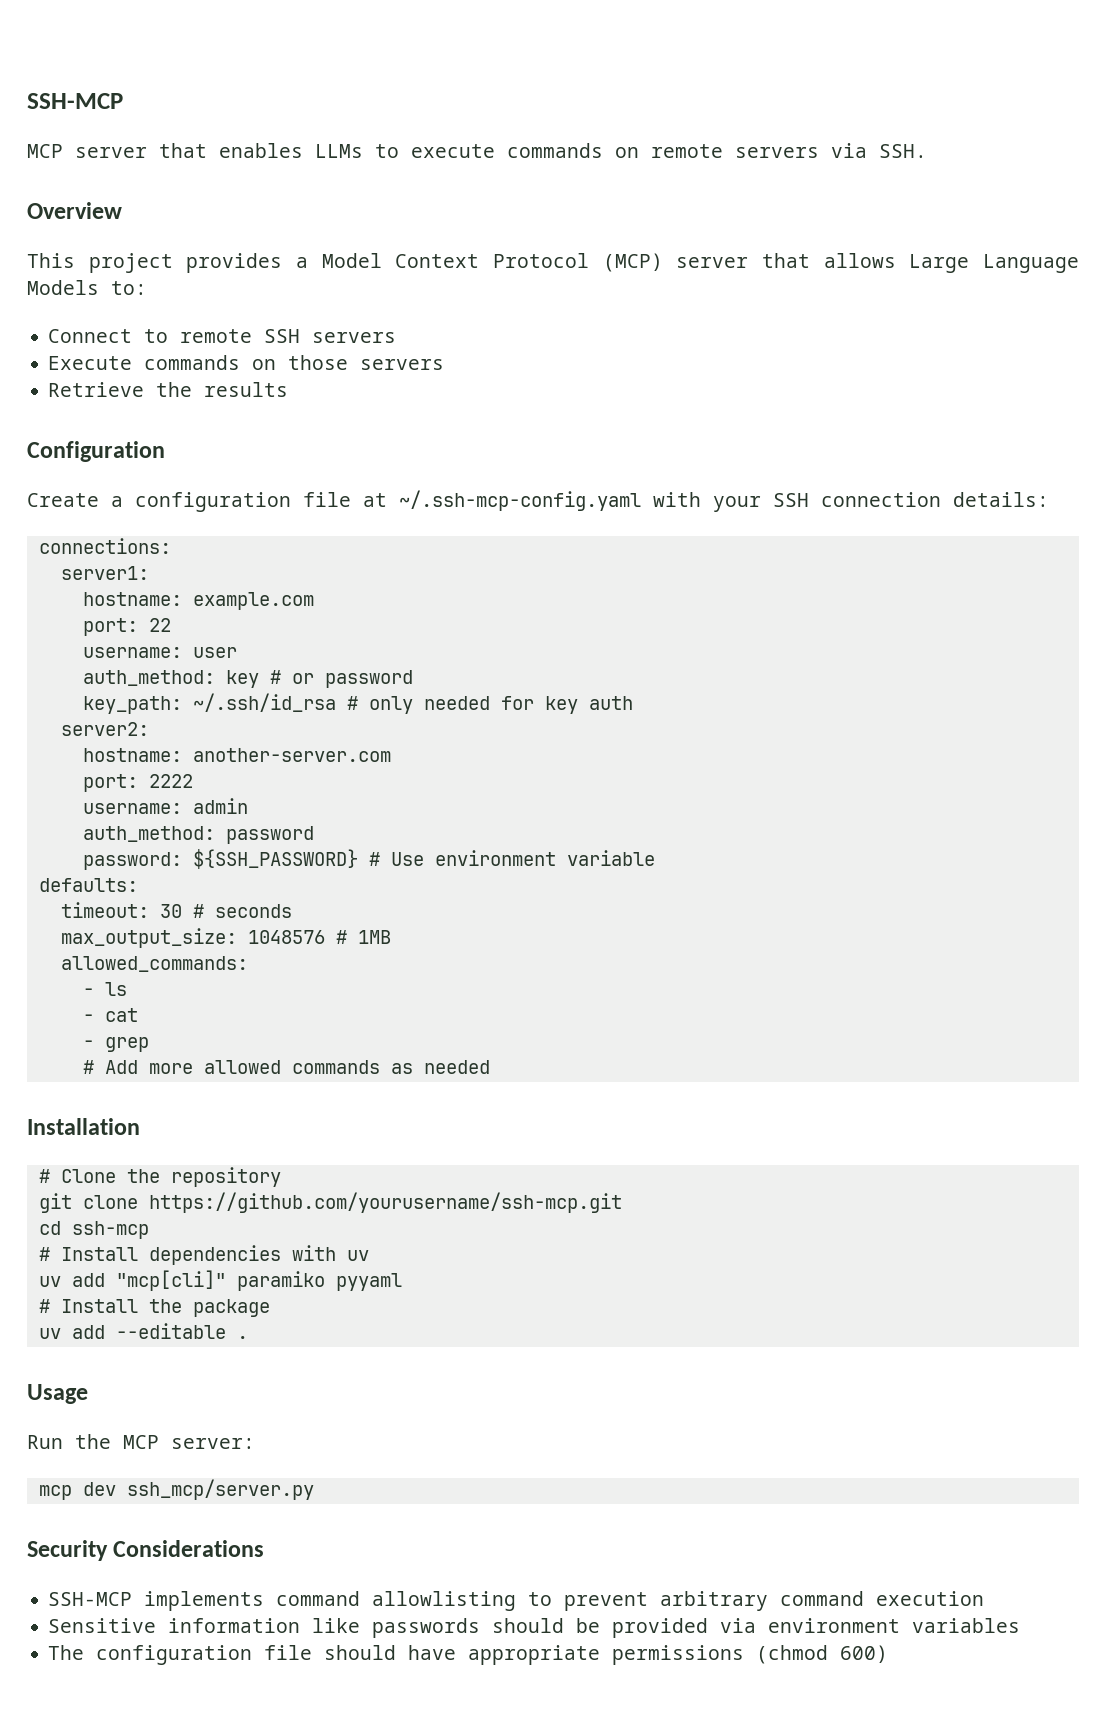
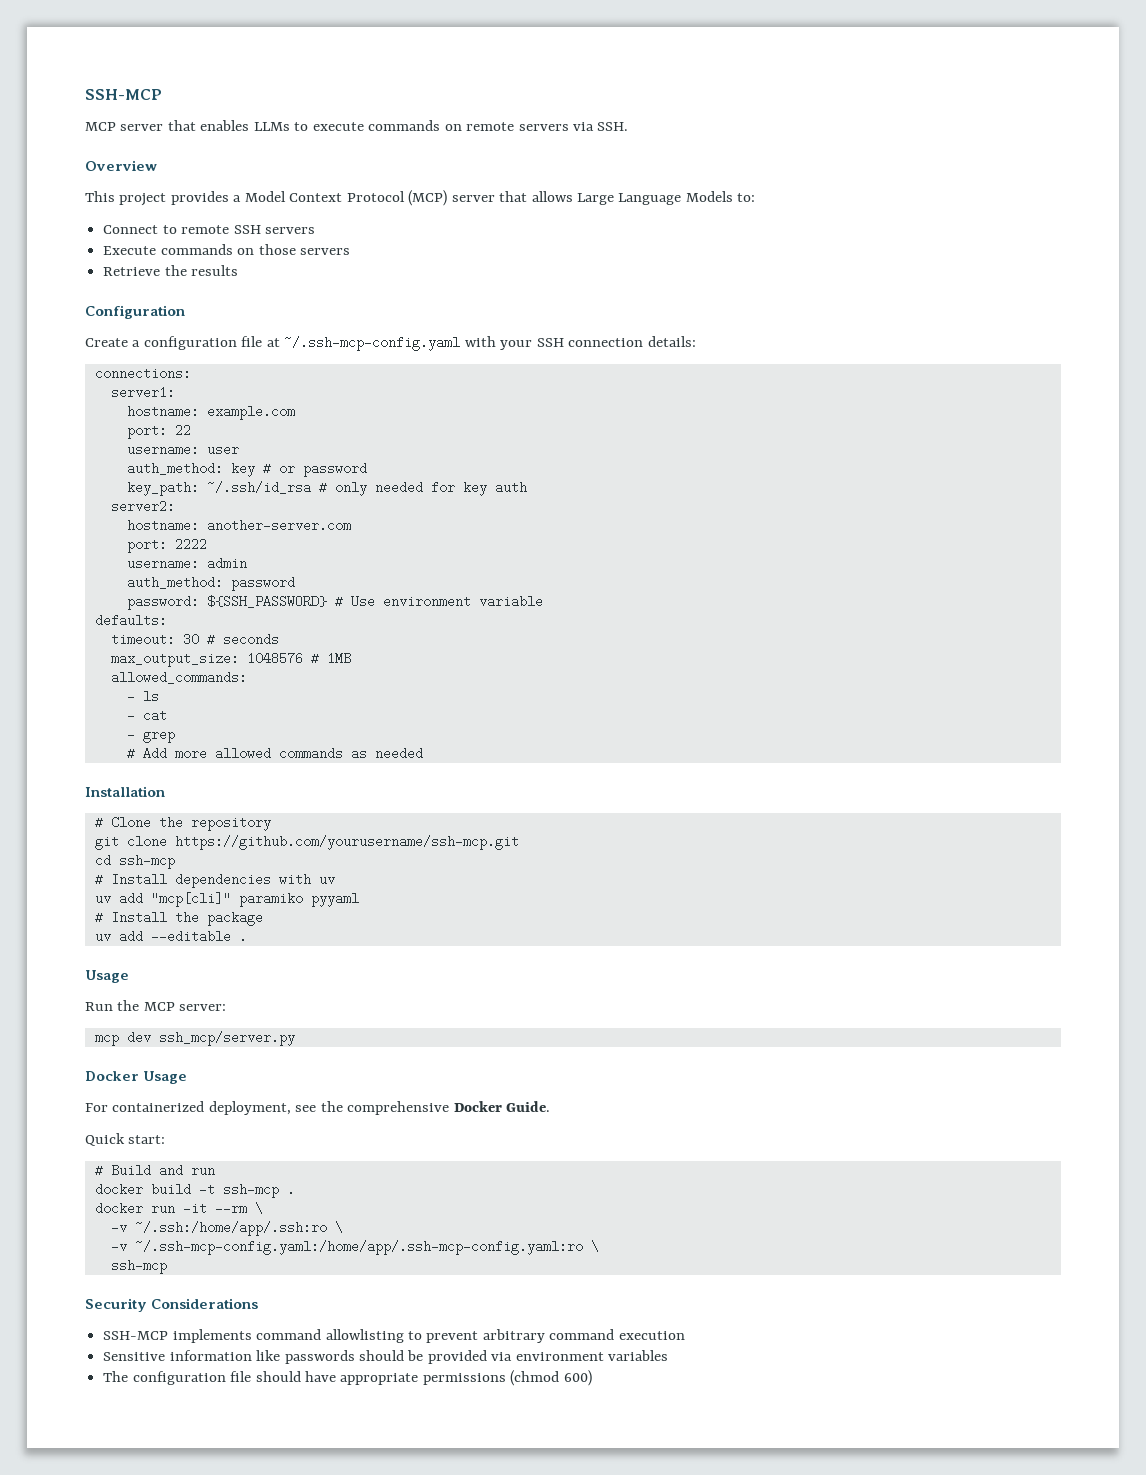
(314, 1489) none -> [85,1071,188,1084] [85,1101,551,1115] [85,1133,166,1146] [94,1164,215,1177] [94,1183,295,1198] [94,1202,263,1215] [110,1221,343,1236] [110,1240,599,1255] [110,1259,167,1274] // Docker Usage // For containerized deployment, see the comprehensive Docker Guide. // Quick start: // # Build and run // docker build -t ssh-mcp . // docker run -it --rm \ // -v ~/.ssh:/home/app/.ssh:ro \ // -v ~/.ssh-mcp-config.yaml:/home/app/.ssh-mcp-config.yaml:ro \ // ssh-mcp

